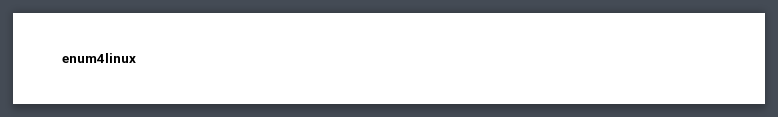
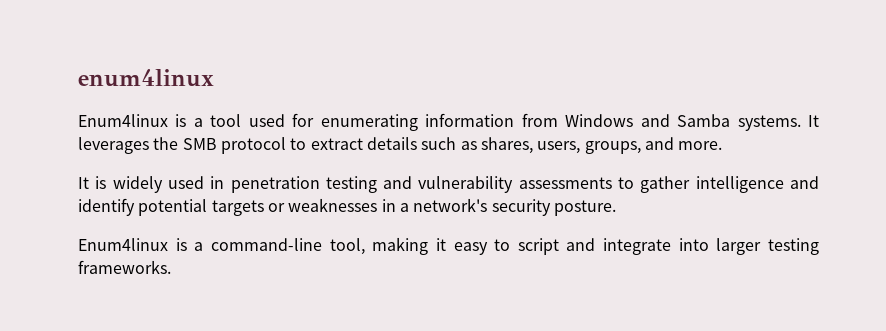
(136, 58) none -> [78,113,819,131] [78,137,723,154] [78,176,819,193] [78,198,616,216] [78,237,819,255] [78,260,171,274] // Enum4linux is a tool used for enumerating information from Windows and Samba systems. It leverages the SMB protocol to extract details such as shares, users, groups, and more. // It is widely used in penetration testing and vulnerability assessments to gather intelligence and identify potential targets or weaknesses in a network's security posture. // Enum4linux is a command-line tool, making it easy to script and integrate into larger testing frameworks.

